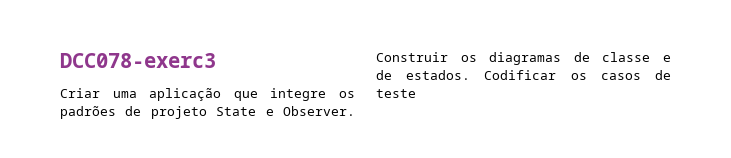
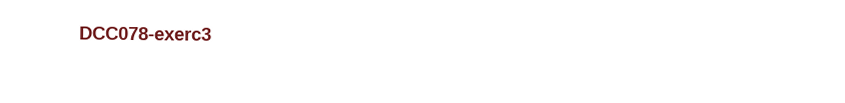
[60,88,355,101] [60,106,355,119] [376,52,671,65] [376,70,671,80] [376,89,416,98] // Criar uma aplicação que integre os padrões de projeto State e Observer. Construir os diagramas de classe e de estados. Codificar os casos de teste -> (212, 33) none

